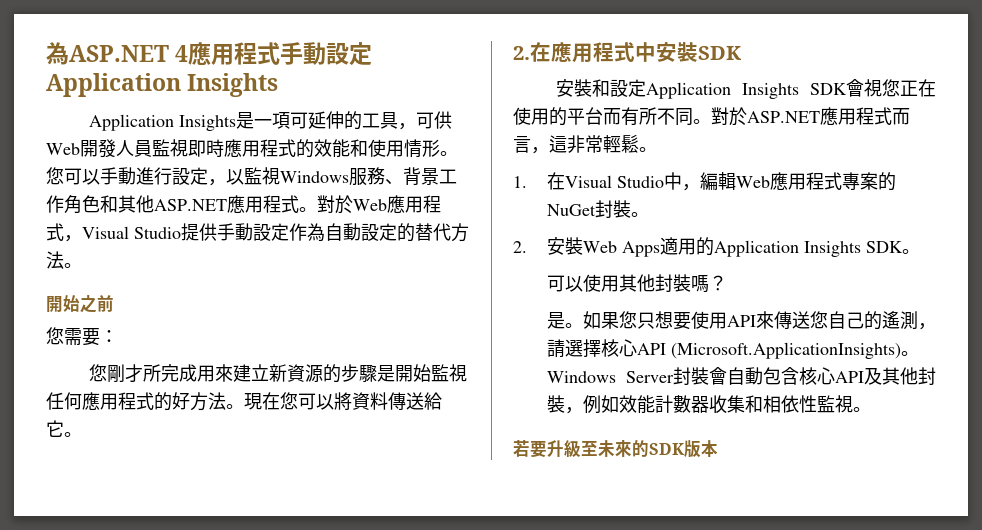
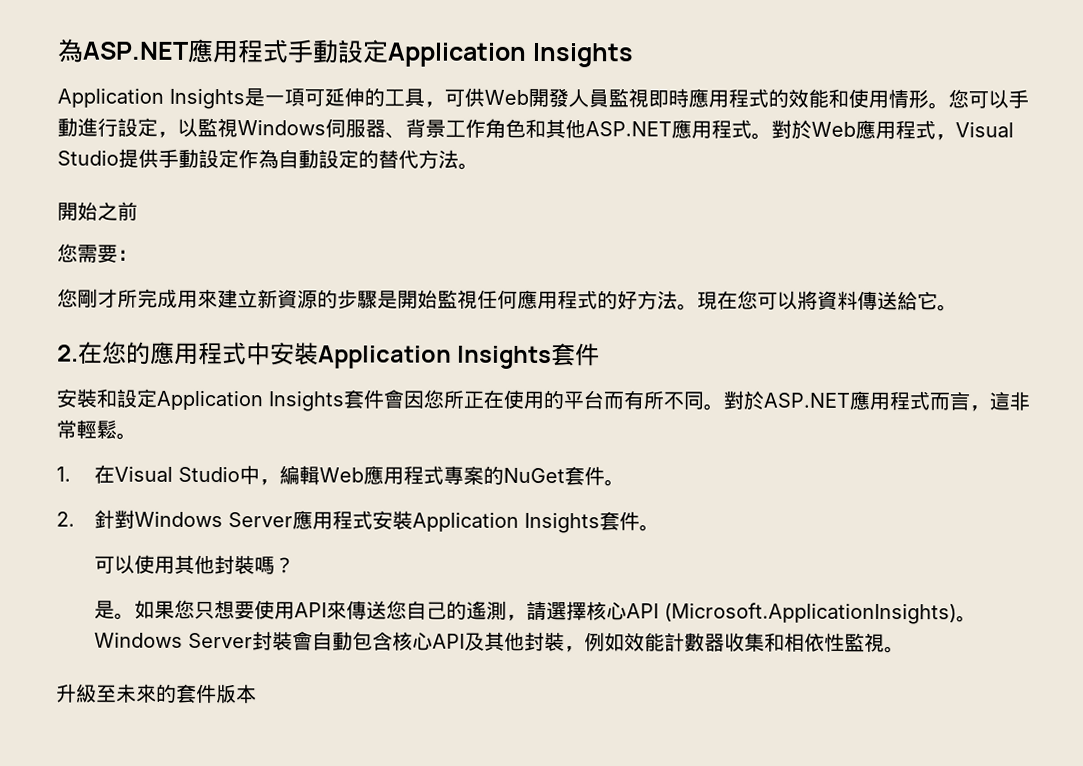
[175,45,189,62] 4 -> (189, 50) none
[349,167,385,186] 服務 -> [325,118,386,138] 伺服器
(551, 52) none -> [102,341,151,365] 您的
[698,46,742,60] SDK -> [318,343,601,370] Application Insights套件
[810,79,900,97] SDK會視您 -> [343,389,464,409] 套件會因您所
[594,200,649,218] [513,237,903,257] 封裝。 // 2.安裝Web Apps適用的Application Insights SDK -> [564,466,626,487] [56,509,641,534] 套件。 // 2.針對Windows Server應用程式安裝Application Insights套件
[513,439,547,458] 若要 -> (906, 650) none
[649,443,685,455] SDK -> [176,683,217,704] 套件

